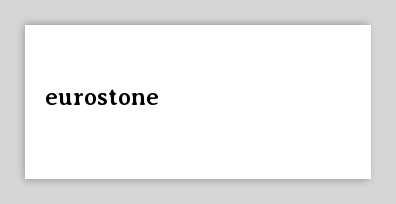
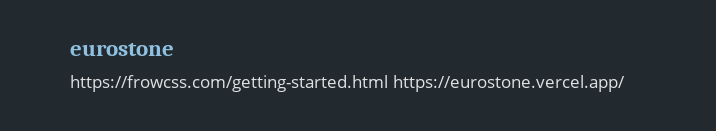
(159, 97) none -> [70,75,625,92] // https://frowcss.com/getting-started.html https://eurostone.vercel.app/

